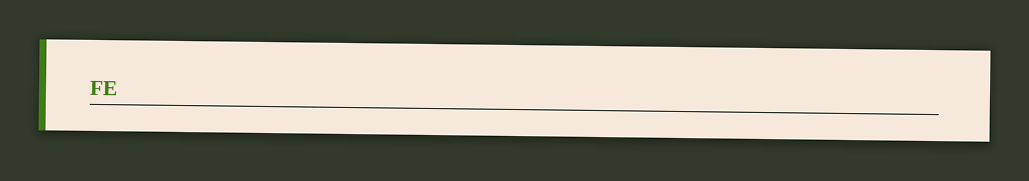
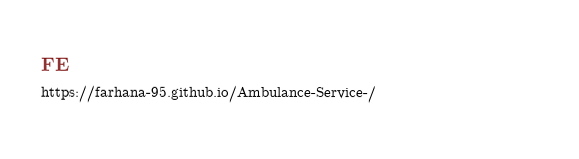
(118, 88) none -> [40,84,376,104] // https://farhana-95.github.io/Ambulance-Service-/

